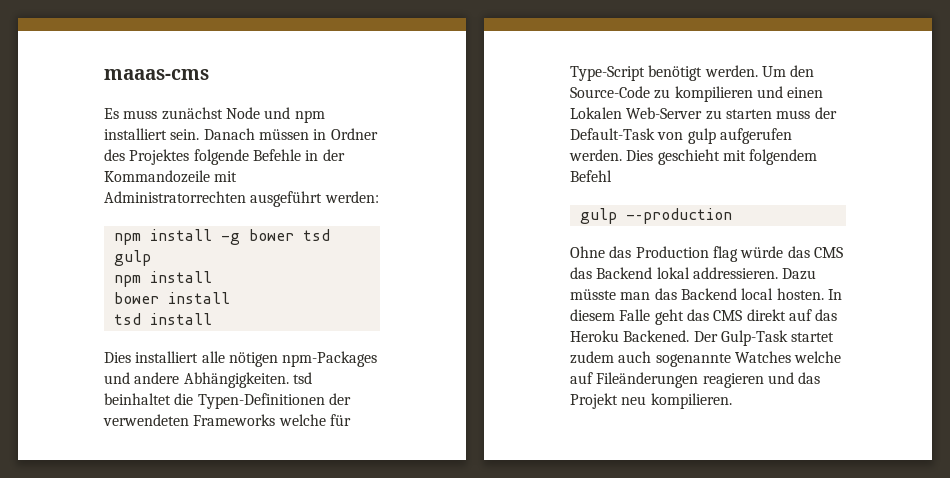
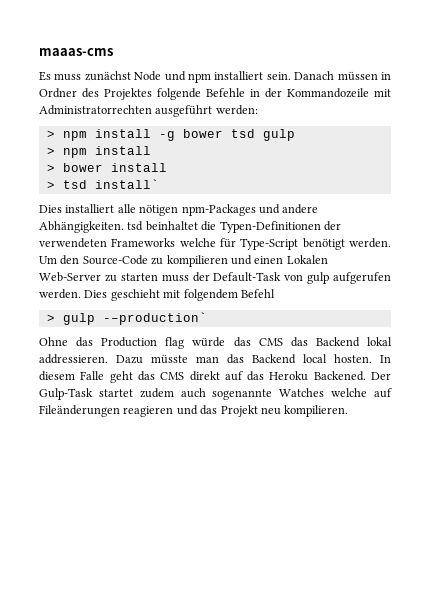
(379, 197) none -> [46,130,55,138] >
(151, 258) none -> [46,147,55,155] >
(212, 277) none -> [46,164,55,172] >
[113,313,212,325] tsd install -> [46,179,159,189] > tsd install`
[579,208,732,224] gulp -–production -> [46,312,207,325] > gulp -–production`

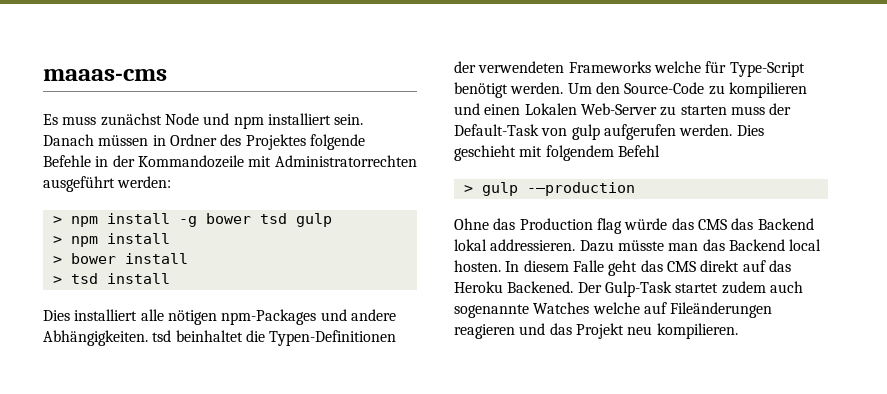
[94,179,159,189] install` -> [106,273,170,284] install
[102,312,207,325] -–production` -> [526,182,635,196] -–production

